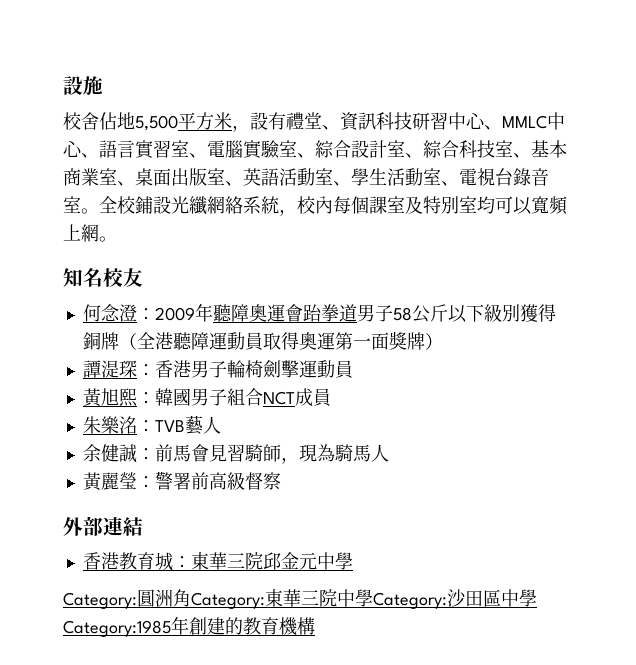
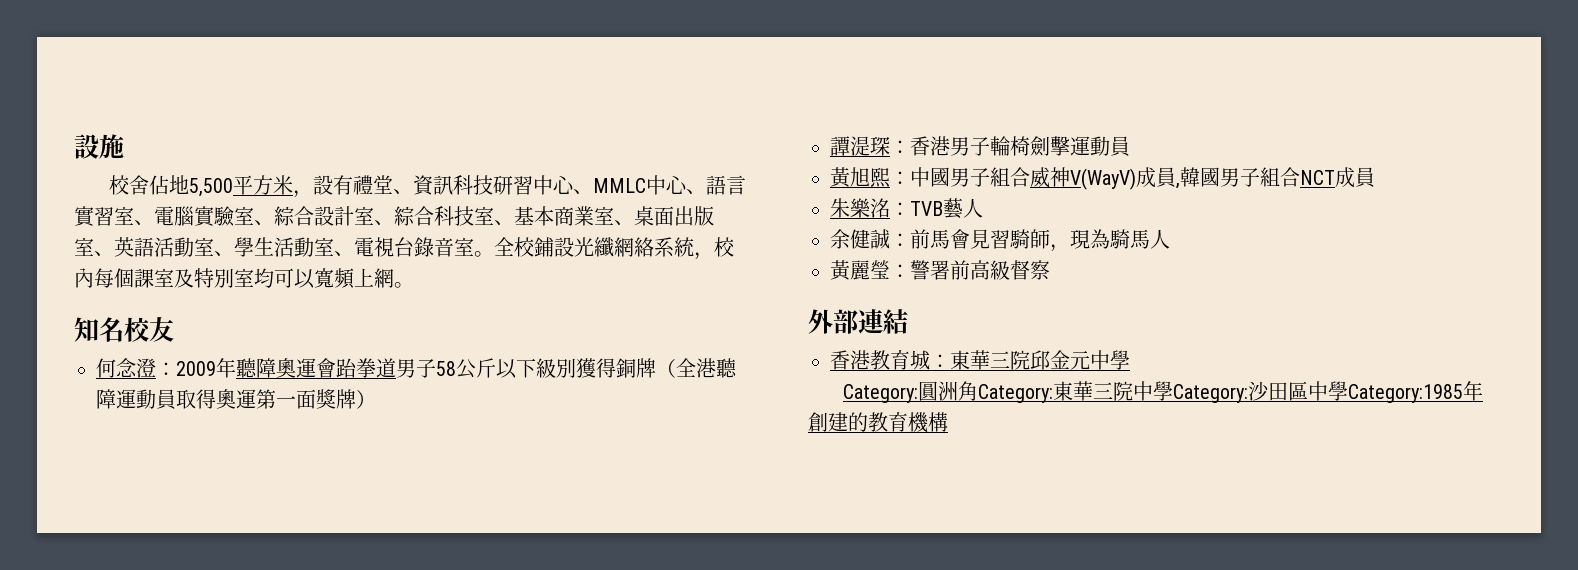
(155, 398) none -> [910,167,1180,190] 中國男子組合威神V(WayV)成員,

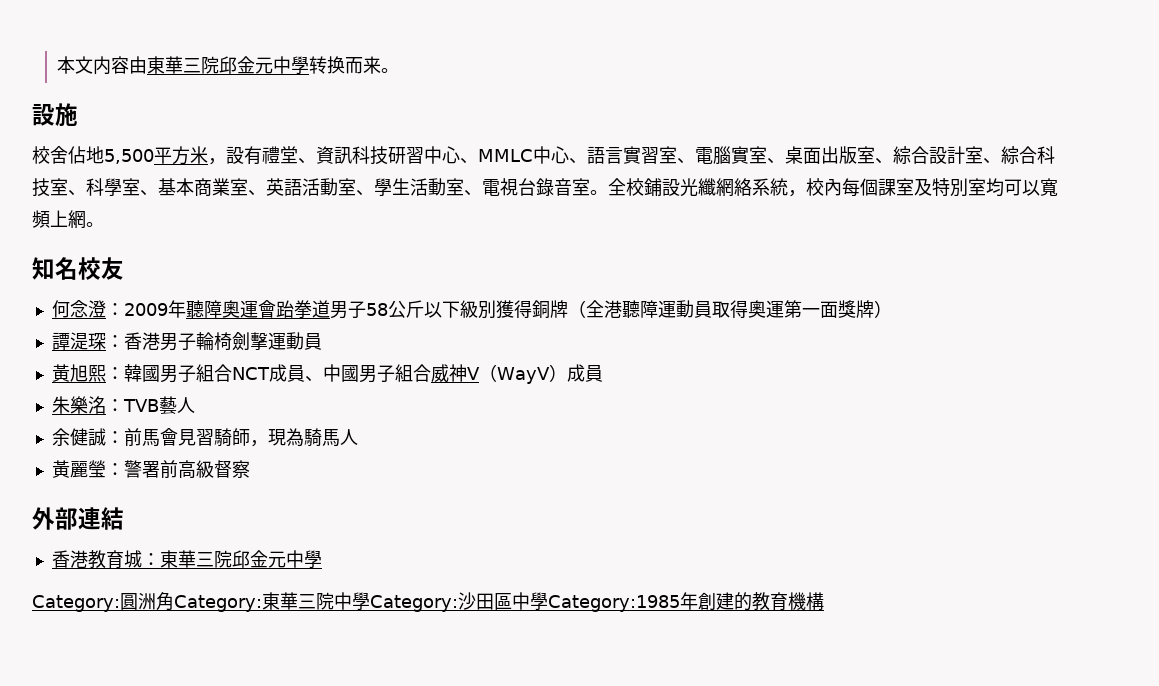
(74, 146) none -> [57,56,400,75] 本文内容由東華三院邱金元中學转换而来。 //
[213,206,235,227] 驗 -> [749,146,857,164] 室、桌面出版
(514, 222) none -> [86,178,158,196] 科學室、
[634,206,714,226] [74,237,114,256] 桌面出版室、 -> (266, 193) none
[910,167,1335,190] 中國男子組合威神V(WayV)成員,韓國男子組合NCT -> [123,364,567,384] 韓國男子組合NCT成員、中國男子組合威神V（WayV）

